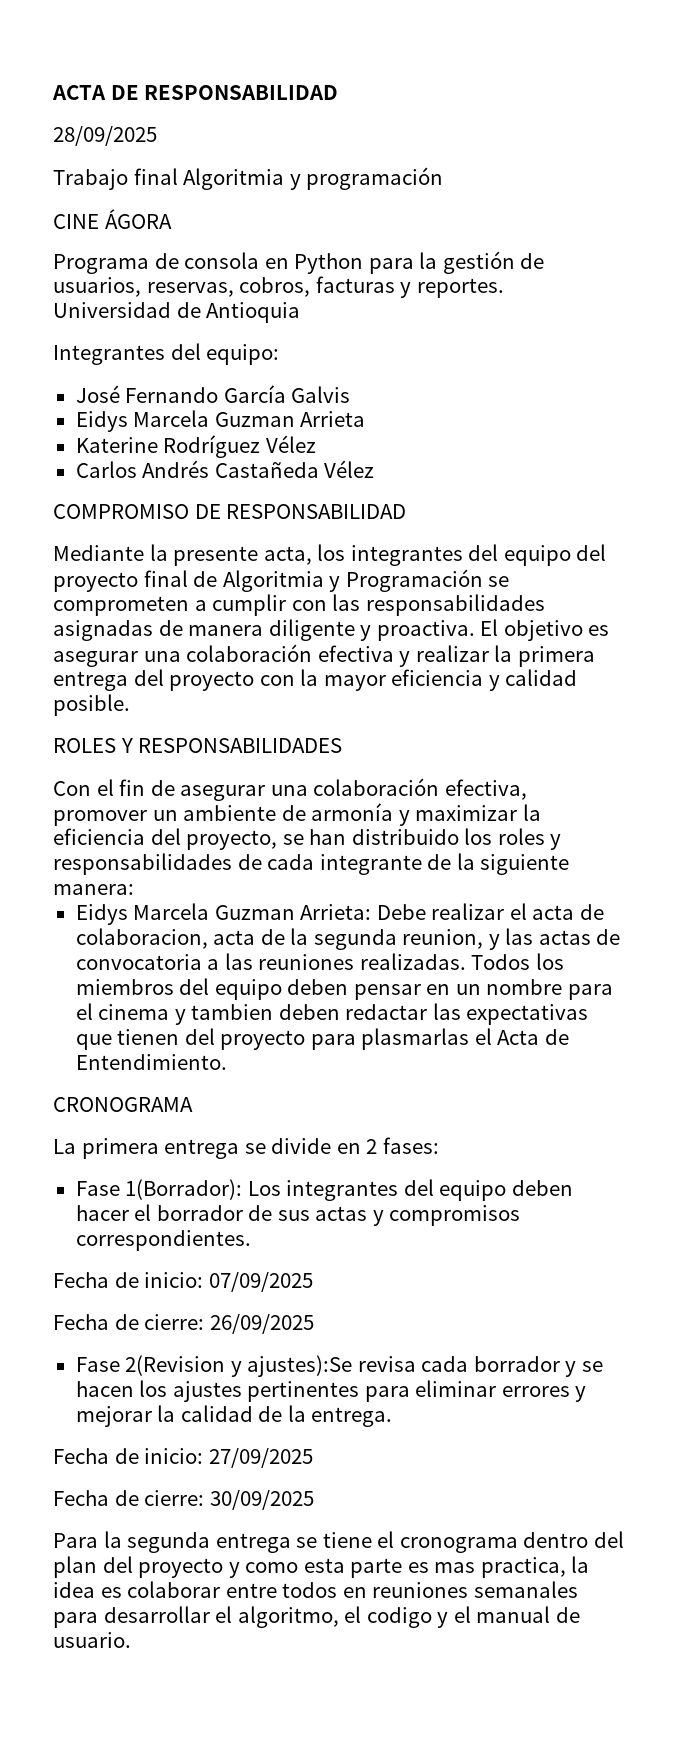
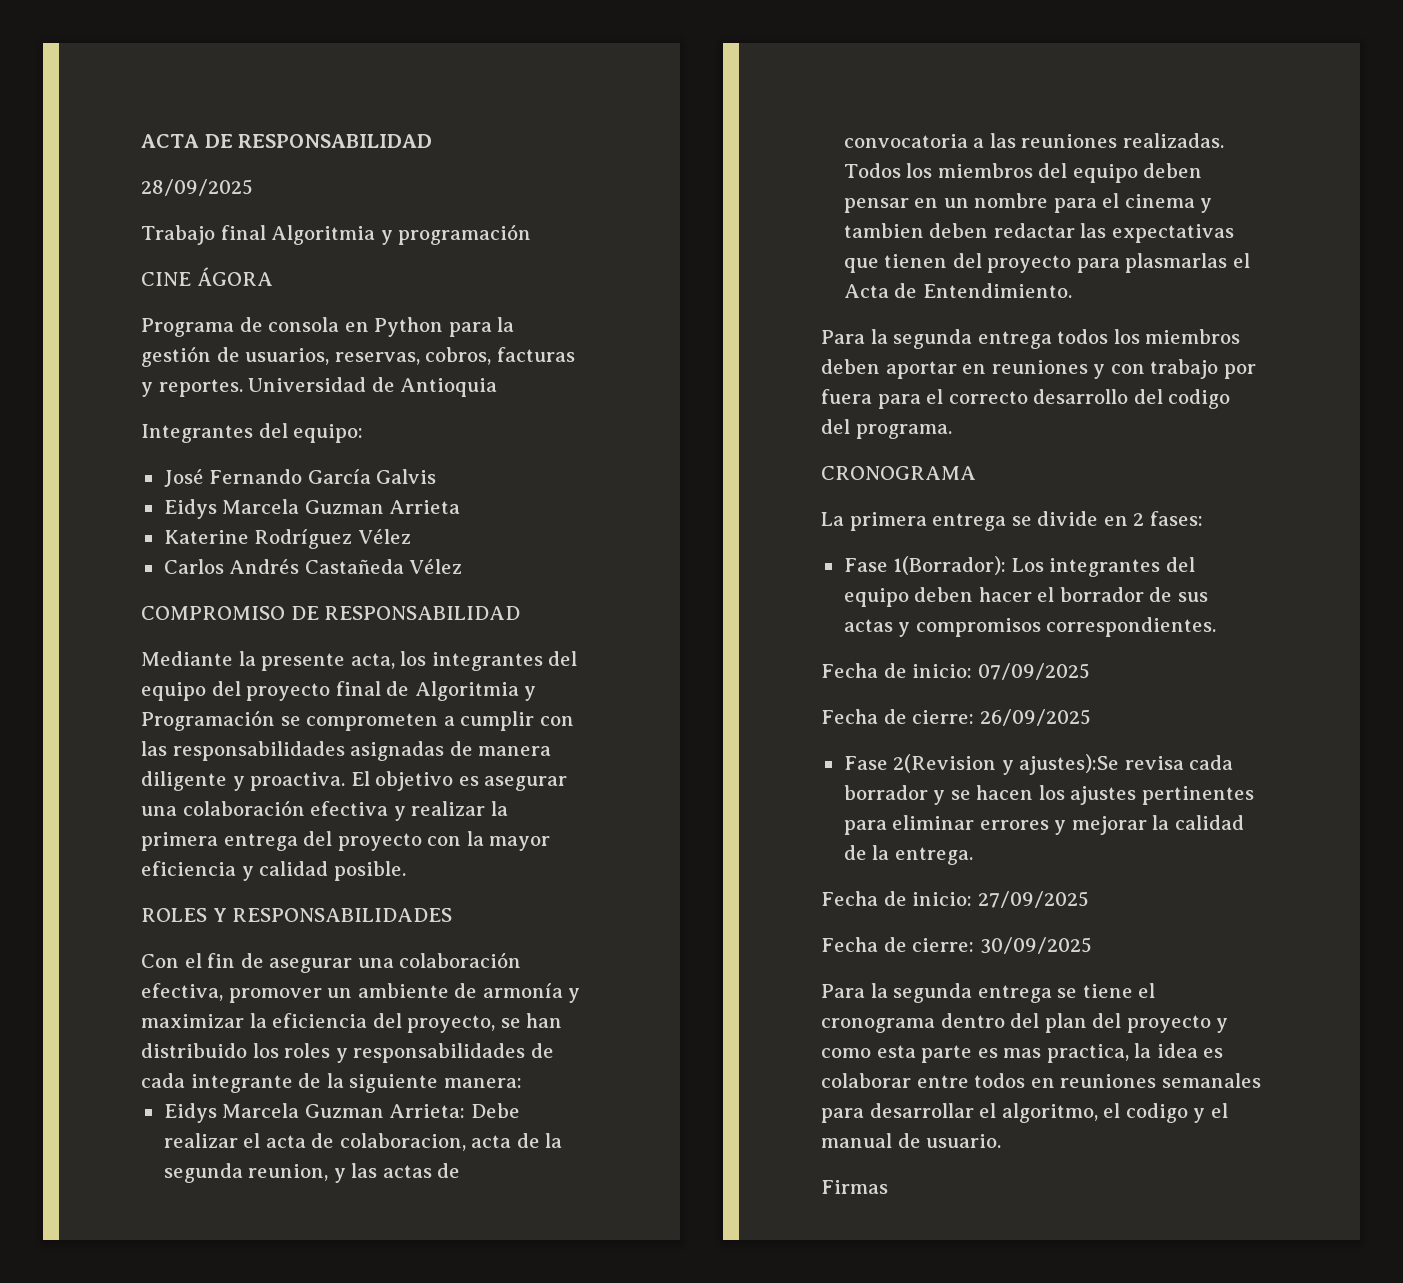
(227, 1062) none -> [821,329,1241,349] [821,359,1256,379] [821,389,1231,409] [821,419,952,439] // Para la segunda entrega todos los miembros deben aportar en reuniones y con trabajo por fuera para el correcto desarrollo del codigo del programa.
(131, 1640) none -> [821,1180,888,1194] // Firmas

